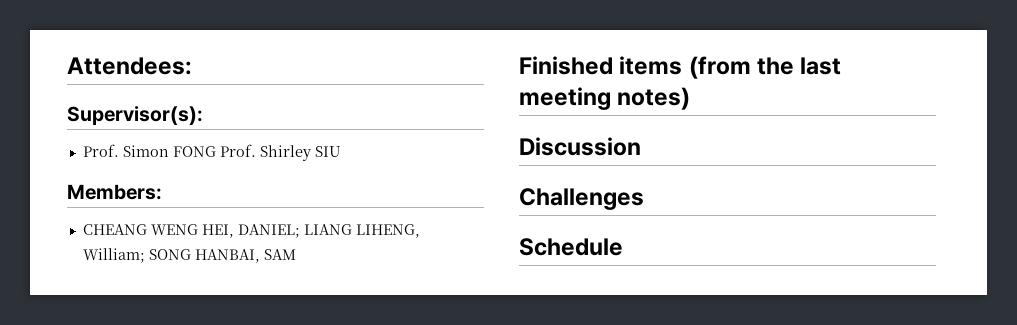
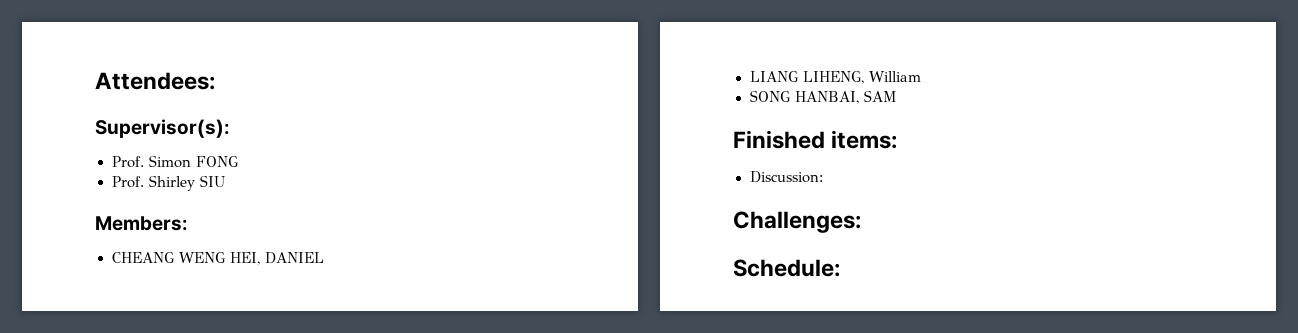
(216, 151) none -> (238, 161) //
[237,224,300,238] DANIEL; -> [264,252,324,264] DANIEL //
[82,248,145,263] William; -> [868,71,921,82] William //
[619,56,842,79] [519,87,691,110] [519,137,641,156] [519,188,644,210] [519,238,623,256] items (from the last meeting notes) // Discussion // Challenges // Schedule -> [831,130,898,149] [749,171,823,183] [733,211,861,233] [733,259,840,277] items: // Discussion: // Challenges: // Schedule:

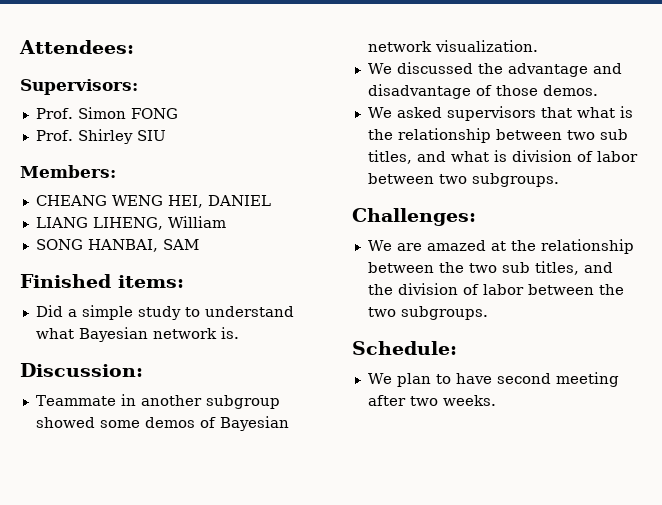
[95,119,230,138] Supervisor(s): -> [20,79,138,95] Supervisors:
[749,171,823,183] [733,211,861,233] [733,259,840,277] Discussion: // Challenges: // Schedule: -> [35,305,294,320] [35,327,239,342] [20,363,143,377] [35,394,280,409] [35,416,289,431] [367,40,538,52] [367,62,622,77] [367,84,598,99] [367,106,633,121] [367,128,628,143] [367,150,638,164] [367,173,559,187] [352,208,476,226] [367,239,634,254] [367,261,613,275] [367,283,624,295] [367,306,488,320] [352,341,457,355] [367,372,619,387] [367,395,496,406] Did a simple study to understand what Bayesian network is. // Discussion: // Teammate in another subgroup showed some demos of Bayesian network visualization. // We discussed the advantage and disadvantage of those demos. // We asked supervisors that what is the relationship between two sub titles, and what is division of labor between two subgroups. // Challenges: // We are amazed at the relationship between the two sub titles, and the division of labor between the two subgroups. // Schedule: // We plan to have second meeting after two weeks.

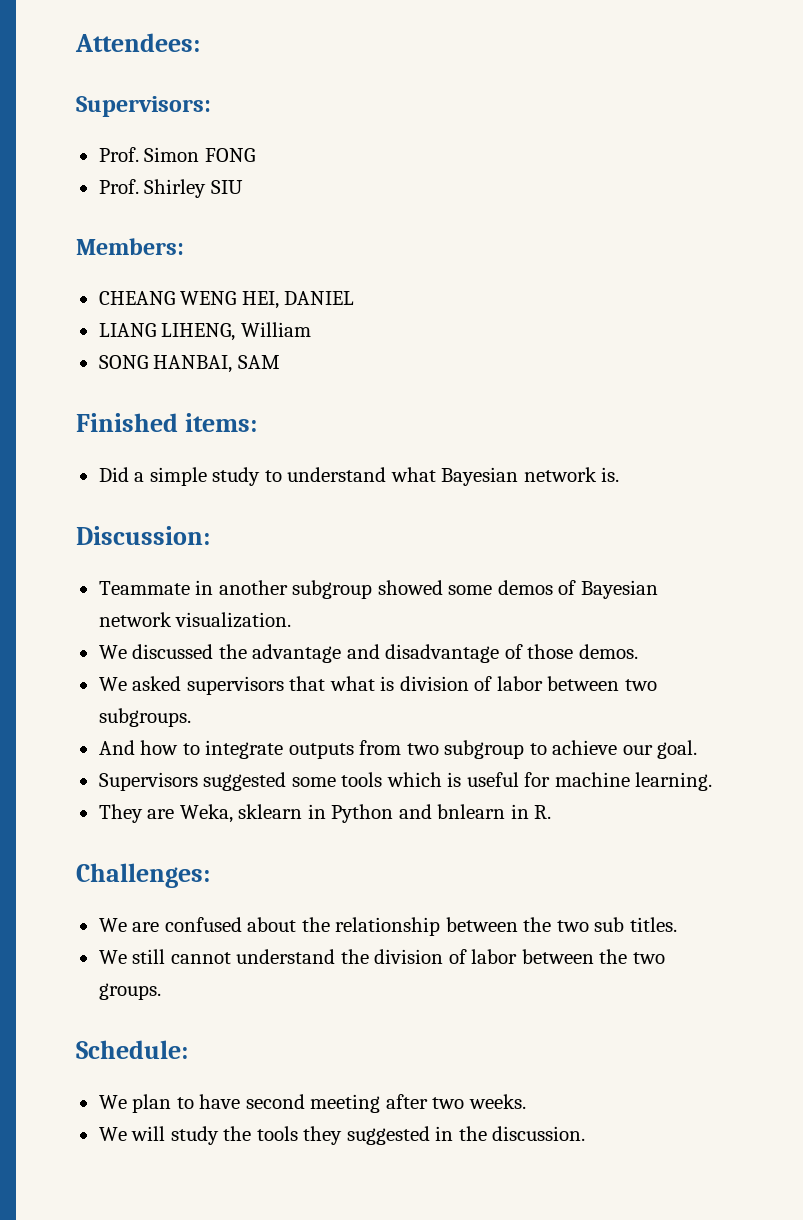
[367,128,628,143] [367,150,507,164] the relationship between two sub titles, and what is -> (395, 683) none
(559, 180) none -> [98,740,698,759] [98,772,713,791] [98,804,552,823] // And how to integrate outputs from two subgroup to achieve our goal. // Supervisors suggested some tools which is useful for machine learning. // They are Weka, sklearn in Python and bnlearn in R.
[426,240,506,251] amazed at -> [164,917,297,932] confused about
[534,261,613,275] titles, and -> [629,917,677,932] [98,949,336,964] titles. // We still cannot understand
[400,306,488,320] subgroups. -> [98,983,161,1000] groups.
(496, 400) none -> [98,1126,586,1145] // We will study the tools they suggested in the discussion.

